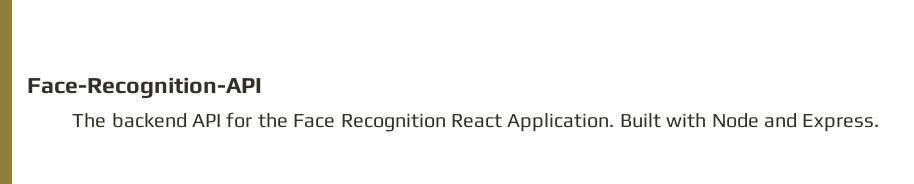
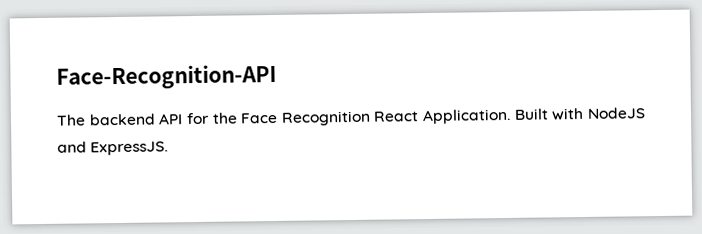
[711,113,880,132] Node and Express. -> [586,107,646,119] [57,141,169,156] NodeJS and ExpressJS.

